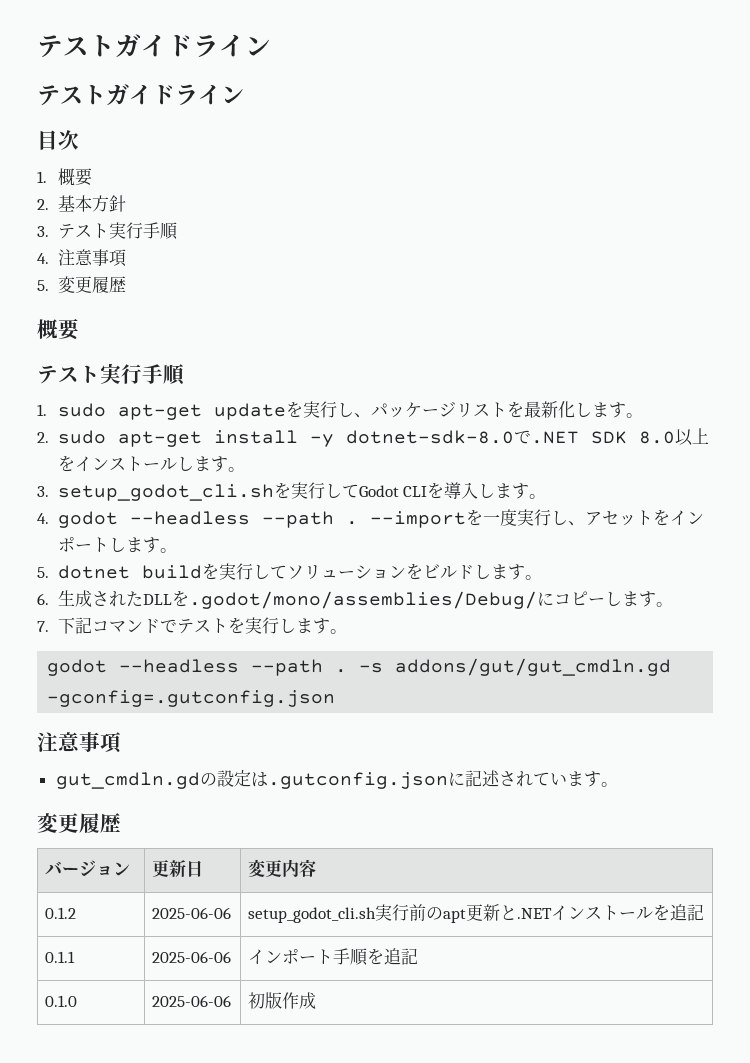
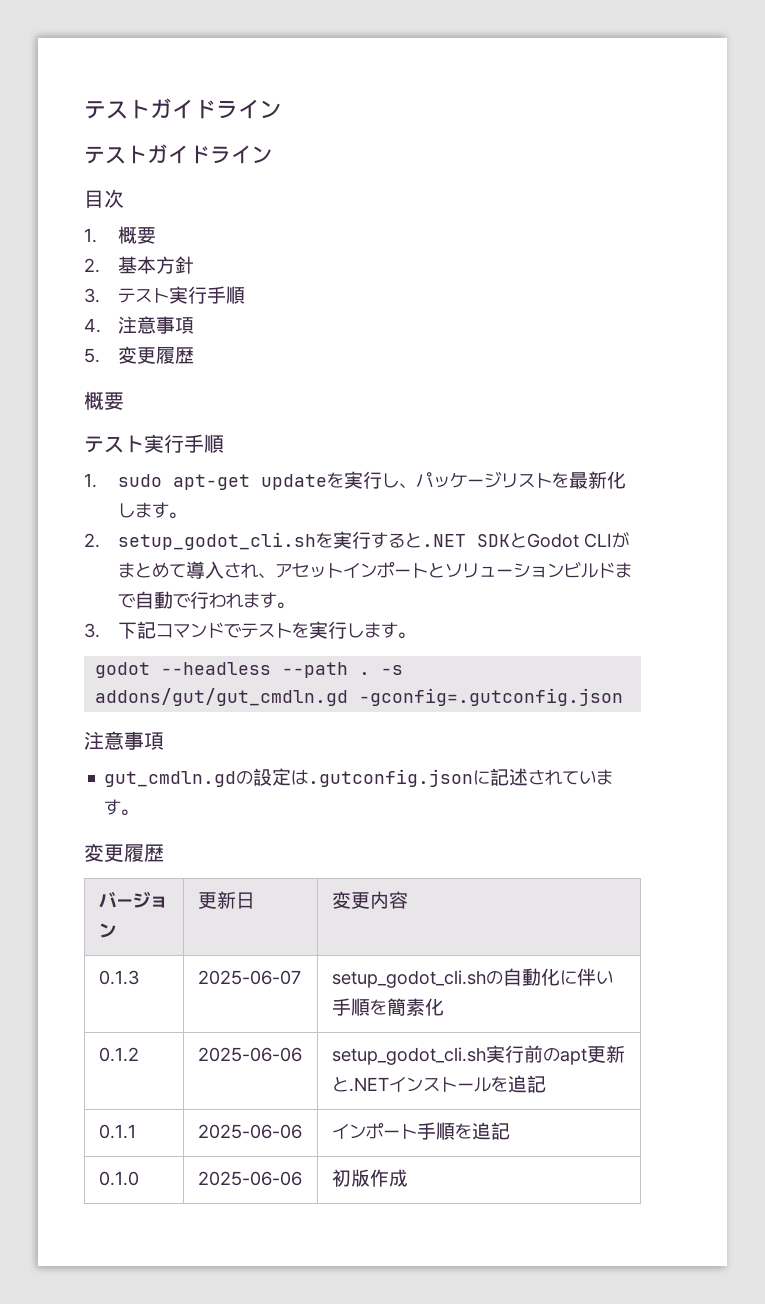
[57,428,709,447] [57,455,245,472] [37,482,547,501] [37,509,568,528] sudo apt-get install -y dotnet-sdk-8.0で.NET SDK 8.0以上をインストールします。 // 3. setup_godot_cli.shを実行してGodot CLIを導入します。 // 4. godot --headless --path . --importを一度実行し -> [117,531,629,550] [117,561,259,579] setup_godot_cli.shを実行すると.NET SDKとGodot CLIがまとめて導入され
[652,509,704,526] [57,537,177,553] [37,563,542,580] [37,590,673,609] [37,621,49,632] をインポートします。 // 5. dotnet buildを実行してソリューションをビルドします。 // 6.生成されたDLLを.godot/mono/assemblies/Debug/にコピーします。 // 7. -> [342,561,632,578] [117,591,294,609] [84,623,100,638] インポートとソリューションビルドまで自動で行われます。 // 3.
(317, 868) none -> [98,970,139,985] [197,970,301,985] [331,968,613,988] [331,998,444,1016] // 0.1.3 | 2025-06-07 | setup_godot_cli.shの自動化に伴い手順を簡素化

